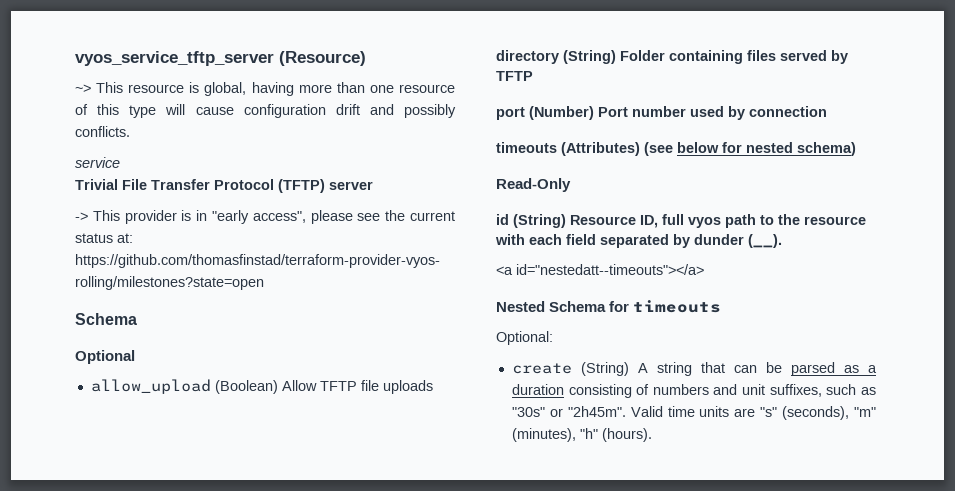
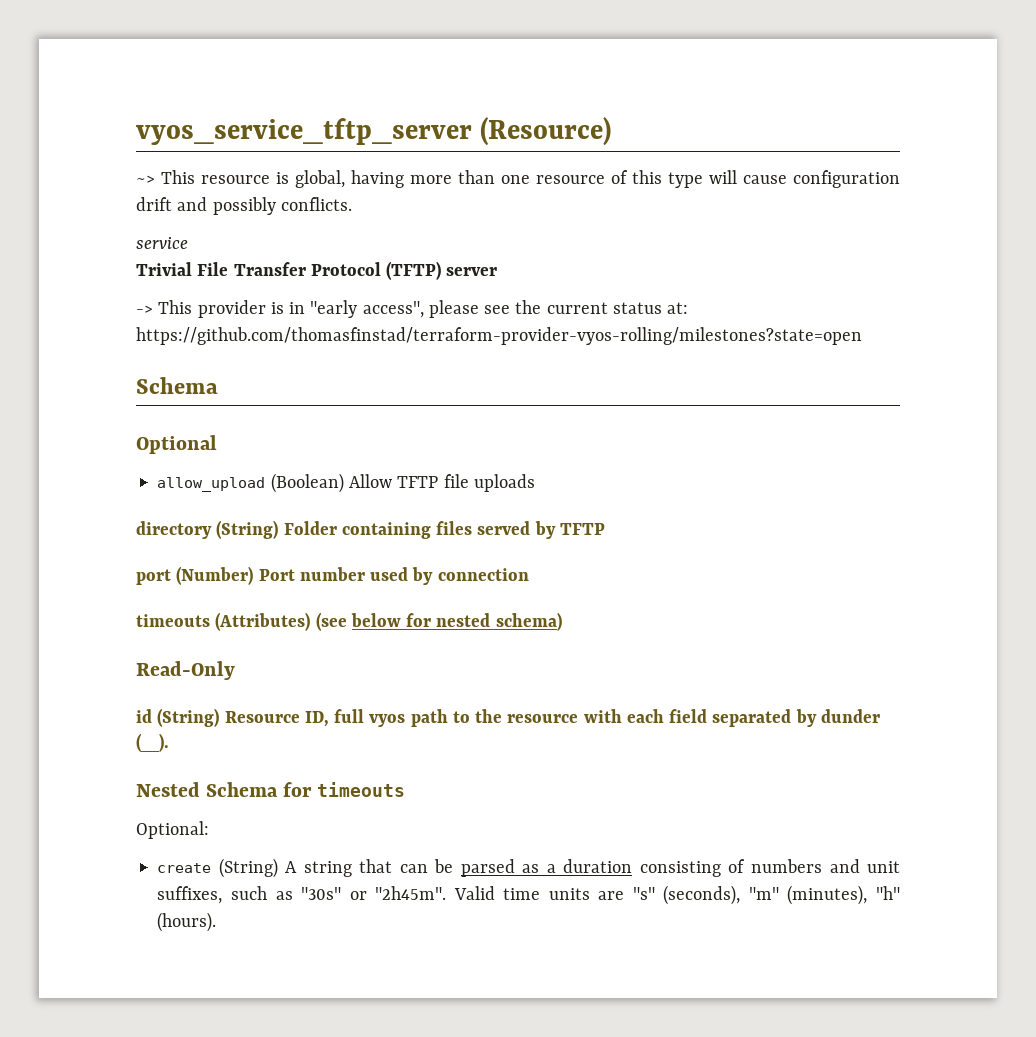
[496,264,704,275] // <a id="nestedatt--timeouts"></a> -> (169, 742) none

